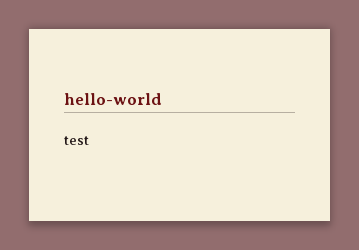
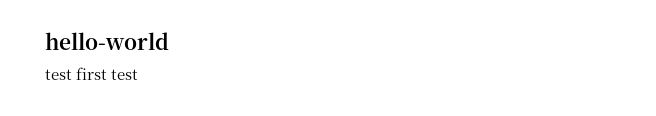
(89, 140) none -> [76,67,139,80] first test

